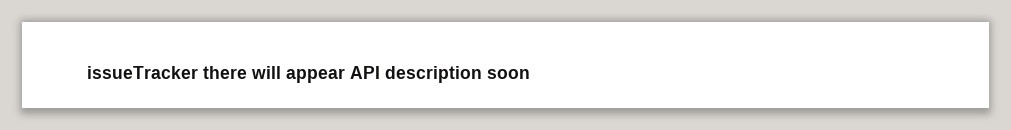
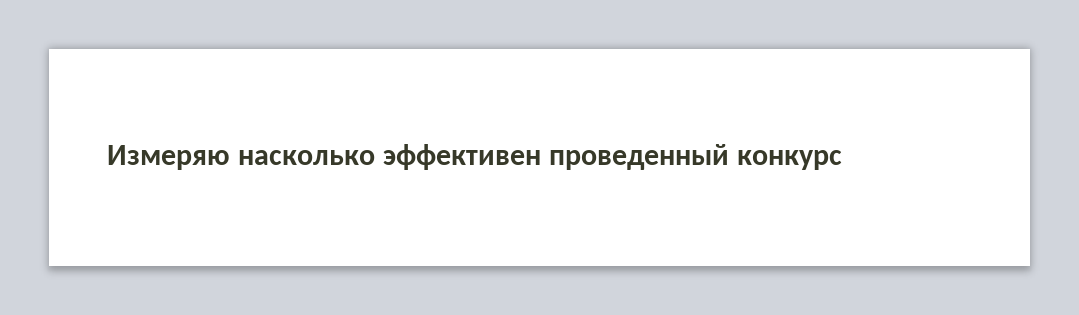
[87,66,530,83] issueTracker there will appear API description soon -> [107,144,843,170] Измеряю насколько эффективен проведенный конкурс

